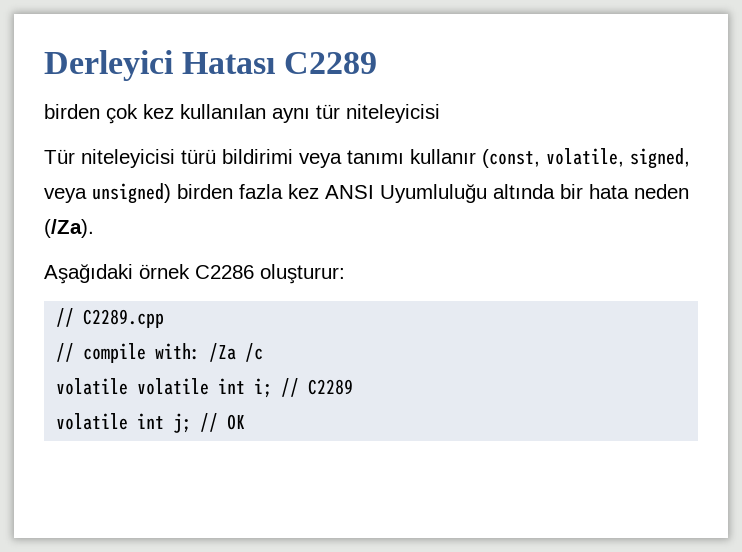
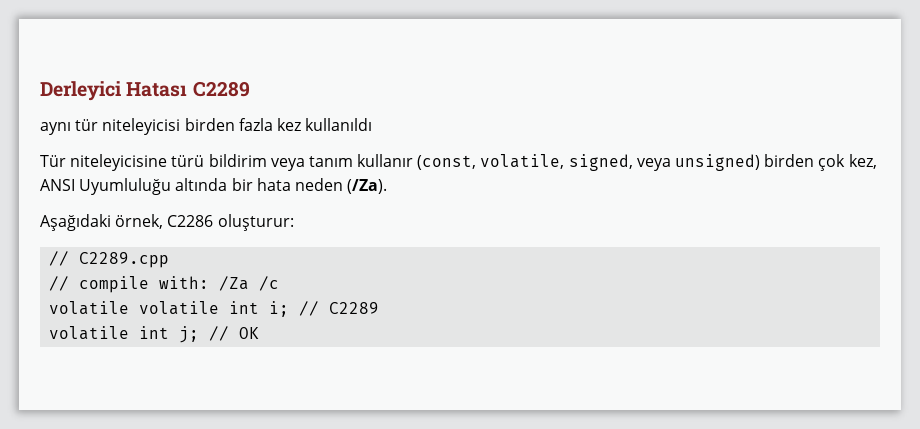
[44,104,266,124] birden çok kez kullanılan -> (250, 89) none
[44,149,404,168] // Tür niteleyicisi türü bildirimi veya tanımı -> [184,118,373,131] [40,154,353,171] birden fazla kez kullanıldı // Tür niteleyicisine türü bildirim veya tanım
[239,184,319,199] fazla kez -> [818,154,877,171] çok kez,
[139,264,190,279] örnek -> [115,214,164,229] örnek,

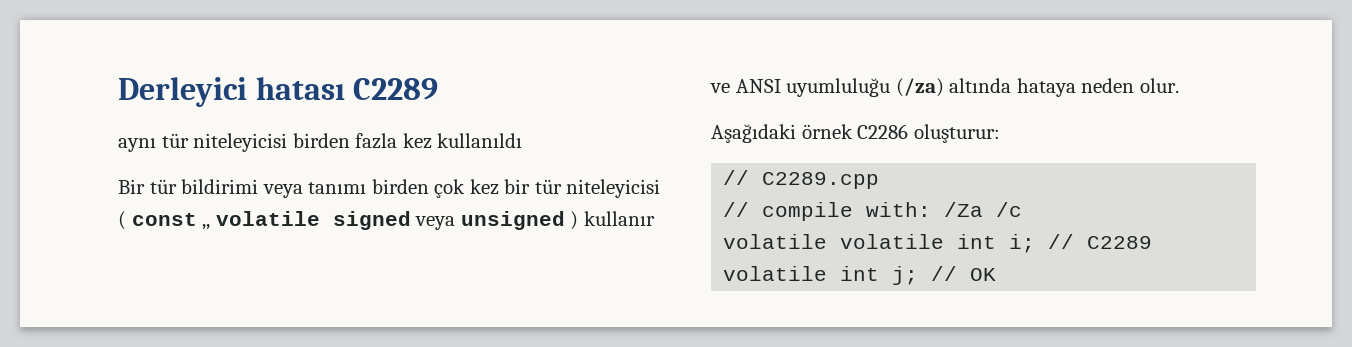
[126,82,188,97] Hatası -> [255,77,345,100] hatası
[40,154,877,171] [40,178,388,195] Tür niteleyicisine türü bildirim veya tanım kullanır (const, volatile, signed, veya unsigned) birden çok kez, ANSI Uyumluluğu altında bir hata neden (/Za). -> [118,179,661,198] [118,211,655,230] [710,78,1179,97] Bir tür bildirimi veya tanımı birden çok kez bir tür niteleyicisi ( const ,, volatile signed veya unsigned ) kullanır ve ANSI uyumluluğu (/za) altında hataya neden olur.
[115,214,164,229] örnek, -> [801,124,853,139] örnek

